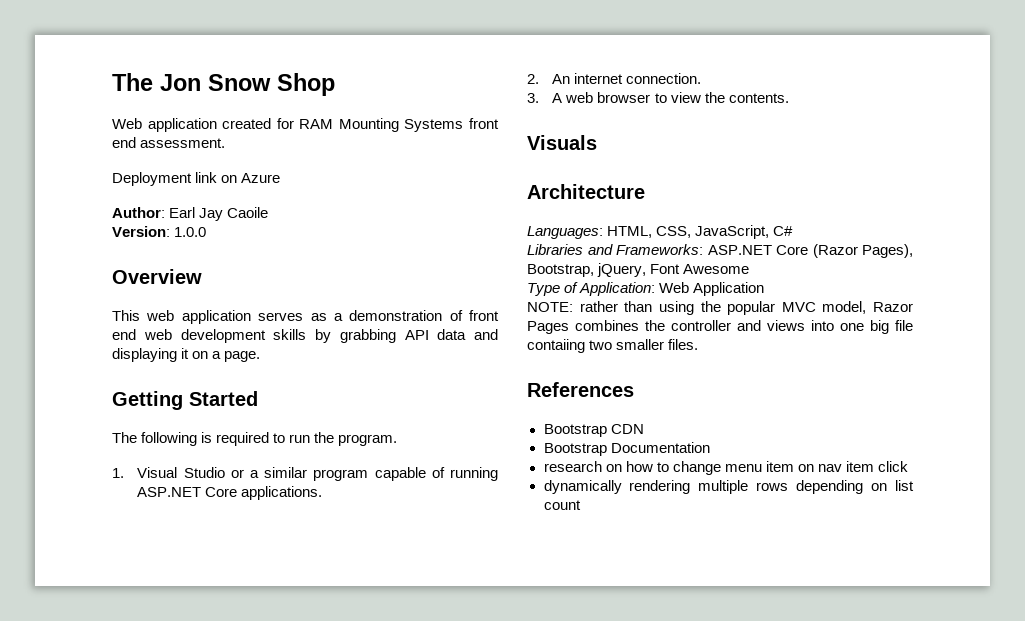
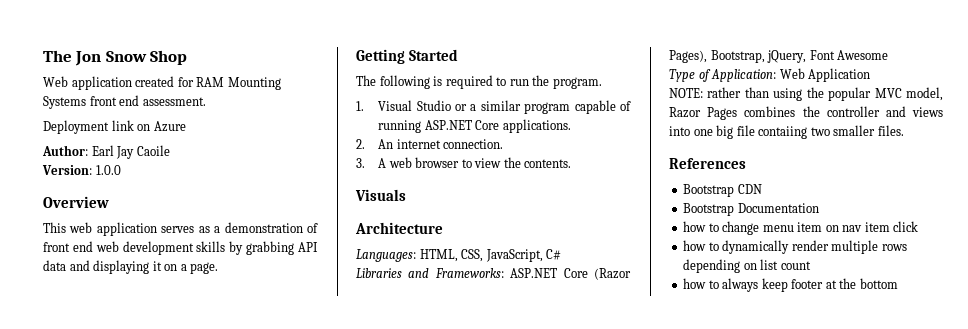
[543,461,622,472] research on -> (819, 208) none
[543,480,691,494] dynamically rendering -> [683,240,829,254] how to dynamically render
(581, 505) none -> [683,278,898,292] // how to always keep footer at the bottom

